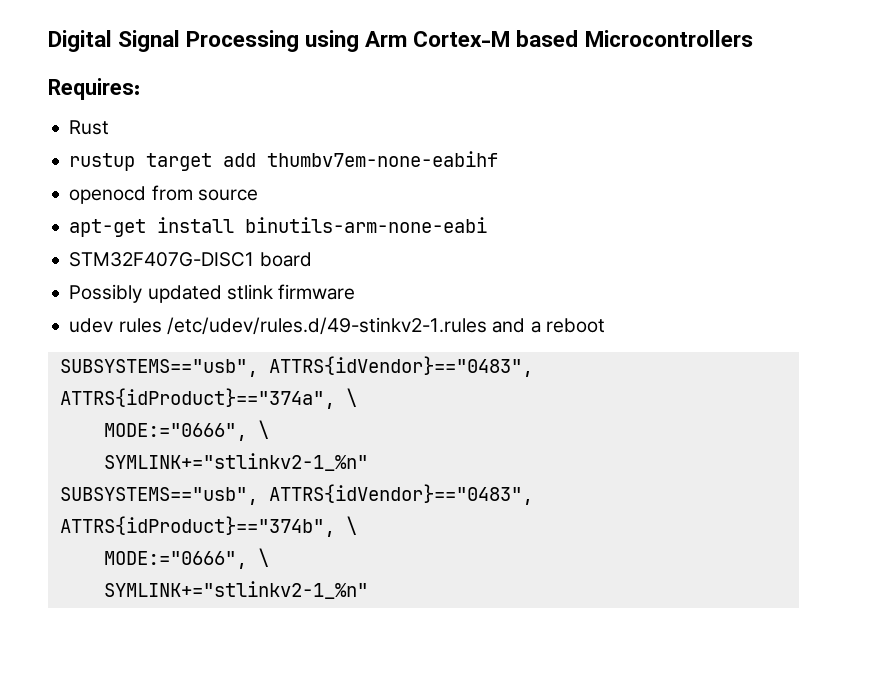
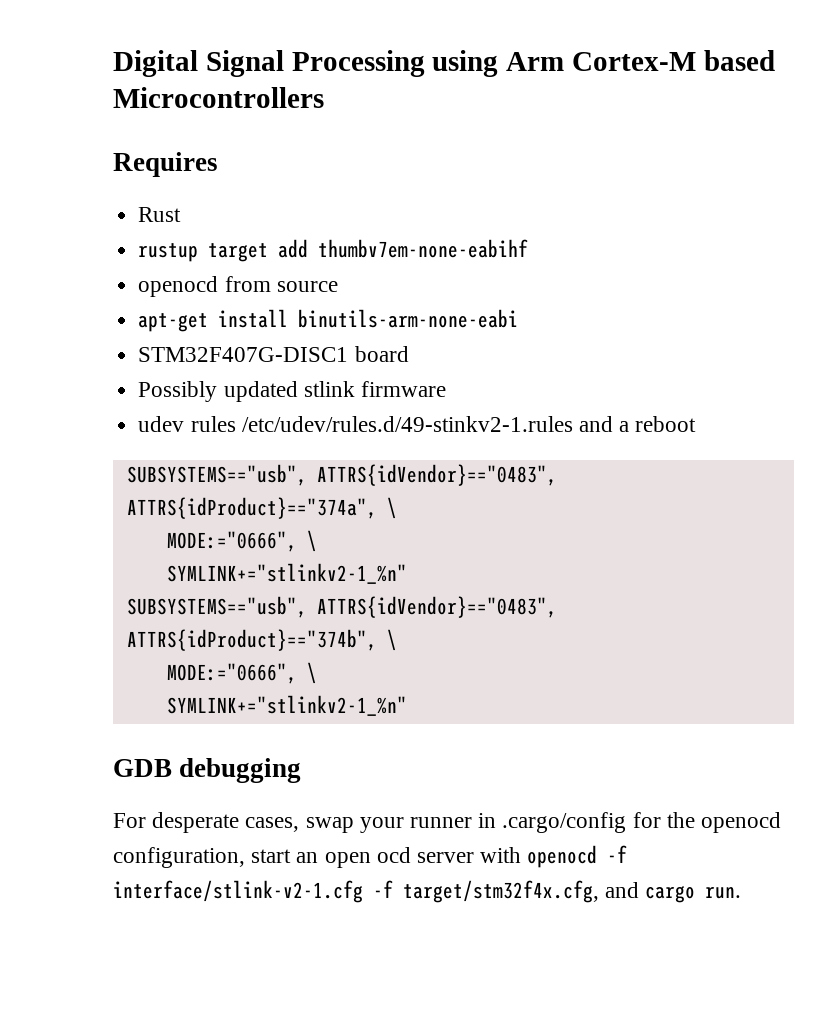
[48,78,140,100] Requires: -> [113,152,218,177] Requires
(368, 590) none -> [113,758,302,783] [113,812,782,833] [113,845,628,868] [113,880,742,903] // GDB debugging // For desperate cases, swap your runner in .cargo/config for the openocd configuration, start an open ocd server with openocd -f interface/stlink-v2-1.cfg -f target/stm32f4x.cfg, and cargo run.

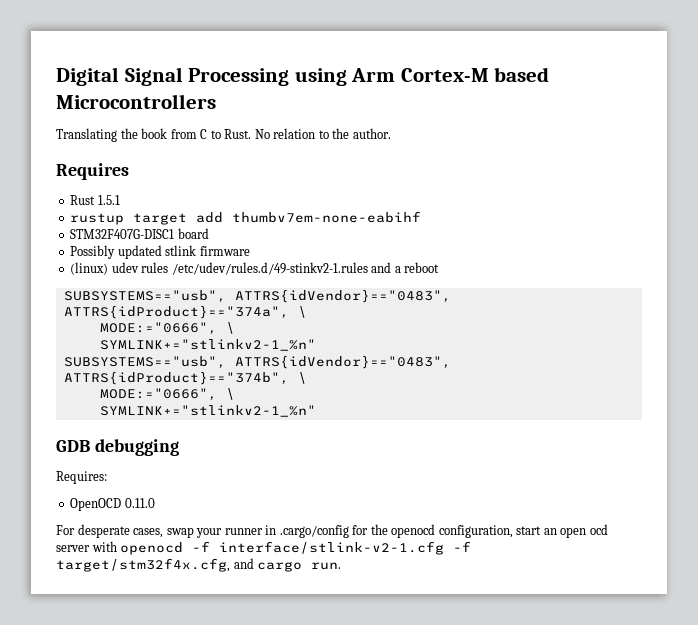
(324, 97) none -> [56,128,391,142] // Translating the book from C to Rust. No relation to the author.
(182, 214) none -> [97,195,120,205] 1.5.1
[138,276,338,297] [138,309,519,332] // openocd from source // apt-get install binutils-arm-none-eabi -> (422, 217) none
(446, 389) none -> [70,262,109,275] (linux)
(302, 770) none -> [56,471,107,484] [70,498,155,511] // Requires: // OpenOCD 0.11.0

